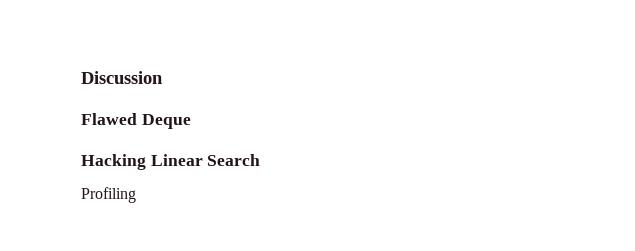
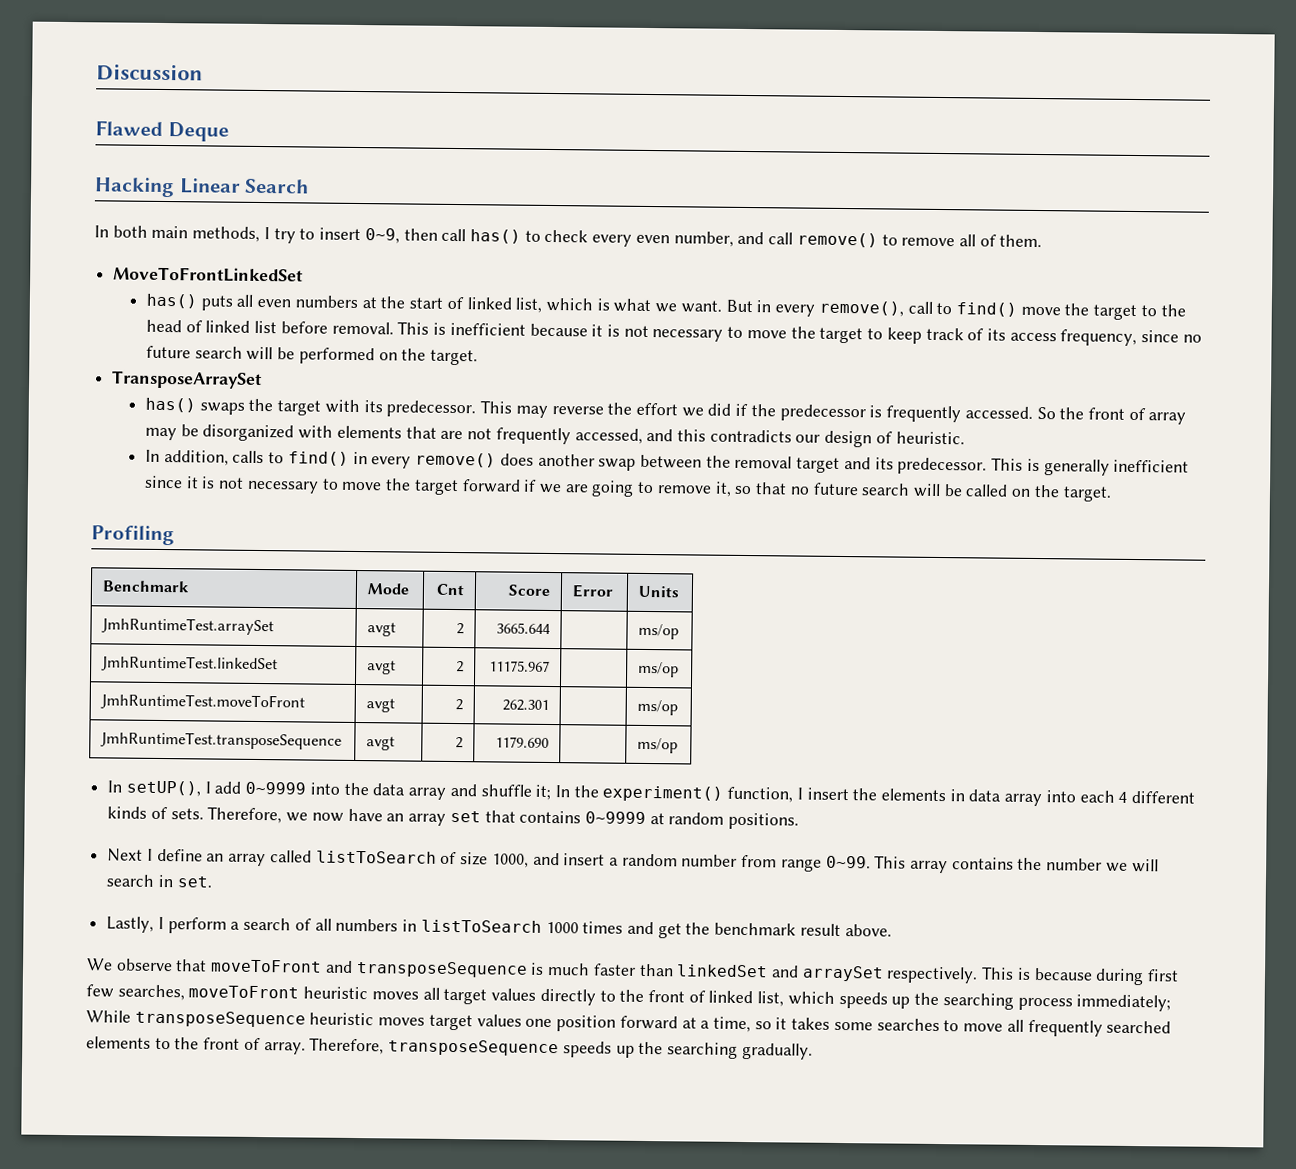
[81,187,136,203] Profiling -> [94,225,1043,248] [113,266,304,283] [146,293,1186,321] [146,319,1202,347] [146,345,479,366] [112,370,263,390] [145,397,1187,425] [145,424,965,448] [145,449,1190,476] [144,475,1112,502] [91,525,175,546] [102,580,191,593] [367,583,410,595] [435,583,464,596] [507,584,550,596] [572,584,614,598] [638,585,680,598] [101,617,275,636] [367,622,397,637] [455,623,464,635] [495,622,551,634] [638,623,680,640] [101,655,279,673] [367,660,397,675] [455,661,464,673] [488,660,550,672] [638,661,680,678] [100,693,306,711] [366,698,396,713] [454,699,463,711] [501,699,549,711] [637,699,679,716] [100,731,343,750] [366,736,396,751] [454,737,463,749] [494,736,549,748] [637,737,679,754] [107,780,1196,807] [107,806,800,830] [107,848,1159,874] [106,874,212,888] [106,916,892,939] [86,958,1180,986] [86,984,1172,1012] [86,1010,1172,1037] [86,1036,813,1060] In both main methods, I try to insert 0~9, then call has() to check every even number, and call remove() to remove all of them. // MoveToFrontLinkedSet // has() puts all even numbers at the start of linked list, which is what we want. But in every remove(), call to find() move the target to the head of linked list before removal. This is inefficient because it is not necessary to move the target to keep track of its access frequency, since no future search will be performed on the target. // TransposeArraySet // has() swaps the target with its predecessor. This may reverse the effort we did if the predecessor is frequently accessed. So the front of array may be disorganized with elements that are not frequently accessed, and this contradicts our design of heuristic. // In addition, calls to find() in every remove() does another swap between the removal target and its predecessor. This is generally inefficient since it is not necessary to move the target forward if we are going to remove it, so that no future search will be called on the target. // Profiling // Benchmark | Mode | Cnt | Score | Error | Units // JmhRuntimeTest.arraySet | avgt | 2 | 3665.644 | | ms/op // JmhRuntimeTest.linkedSet | avgt | 2 | 11175.967 | | ms/op // JmhRuntimeTest.moveToFront | avgt | 2 | 262.301 | | ms/op // JmhRuntimeTest.transposeSequence | avgt | 2 | 1179.690 | | ms/op // In setUP(), I add 0~9999 into the data array and shuffle it; In the experiment() function, I insert the elements in data array into each 4 different kinds of sets. Therefore, we now have an array set that contains 0~9999 at random positions. // Next I define an array called listToSearch of size 1000, and insert a random number from range 0~99. This array contains the number we will search in set. // Lastly, I perform a search of all numbers in listToSearch 1000 times and get the benchmark result above. // We observe that moveToFront and transposeSequence is much faster than linkedSet and arraySet respectively. This is because during first few searches, moveToFront heuristic moves all target values directly to the front of linked list, which speeds up the searching process immediately; While transposeSequence heuristic moves target values one position forward at a time, so it takes some searches to move all frequently searched elements to the front of array. Therefore, transposeSequence speeds up the searching gradually.

